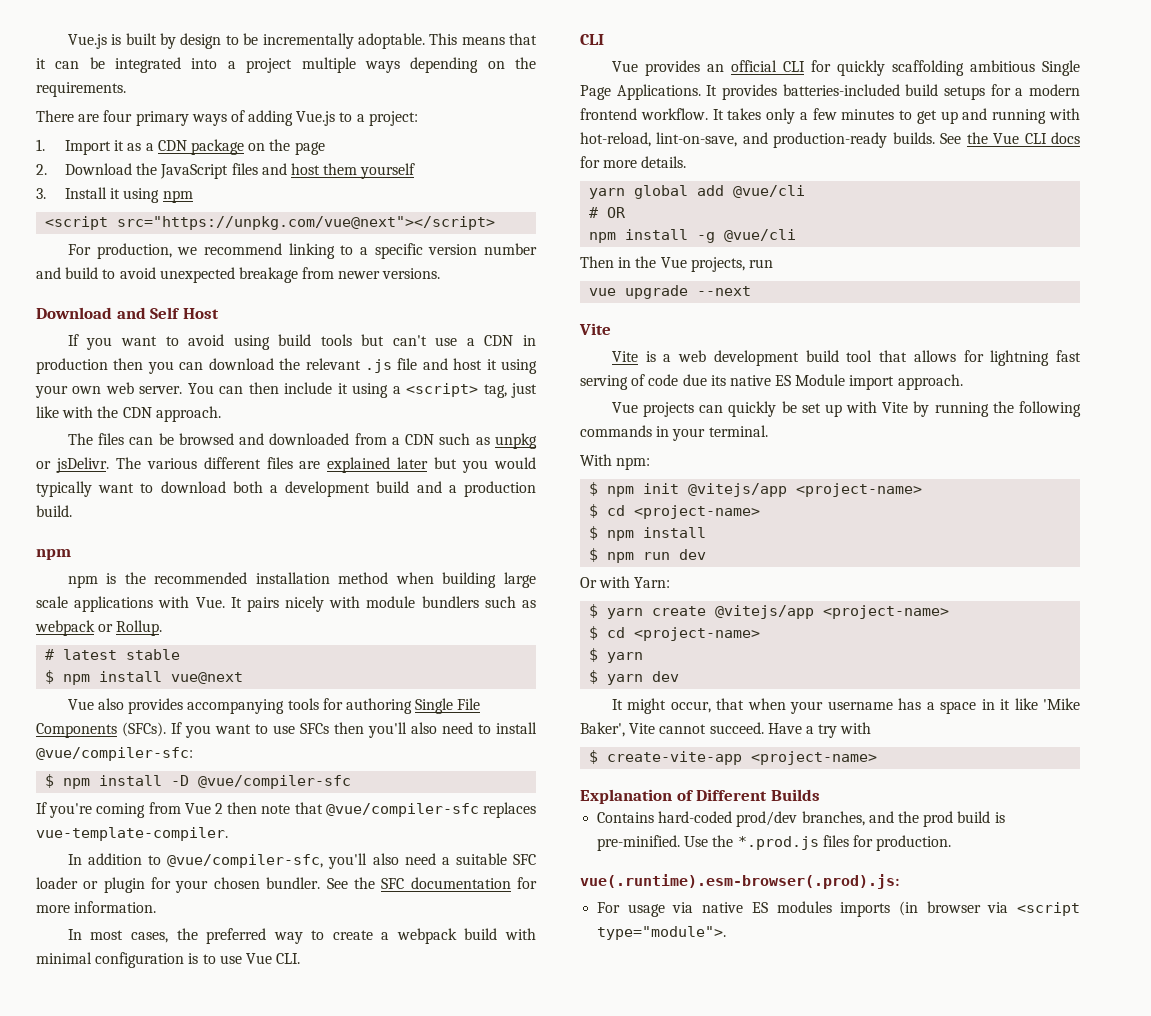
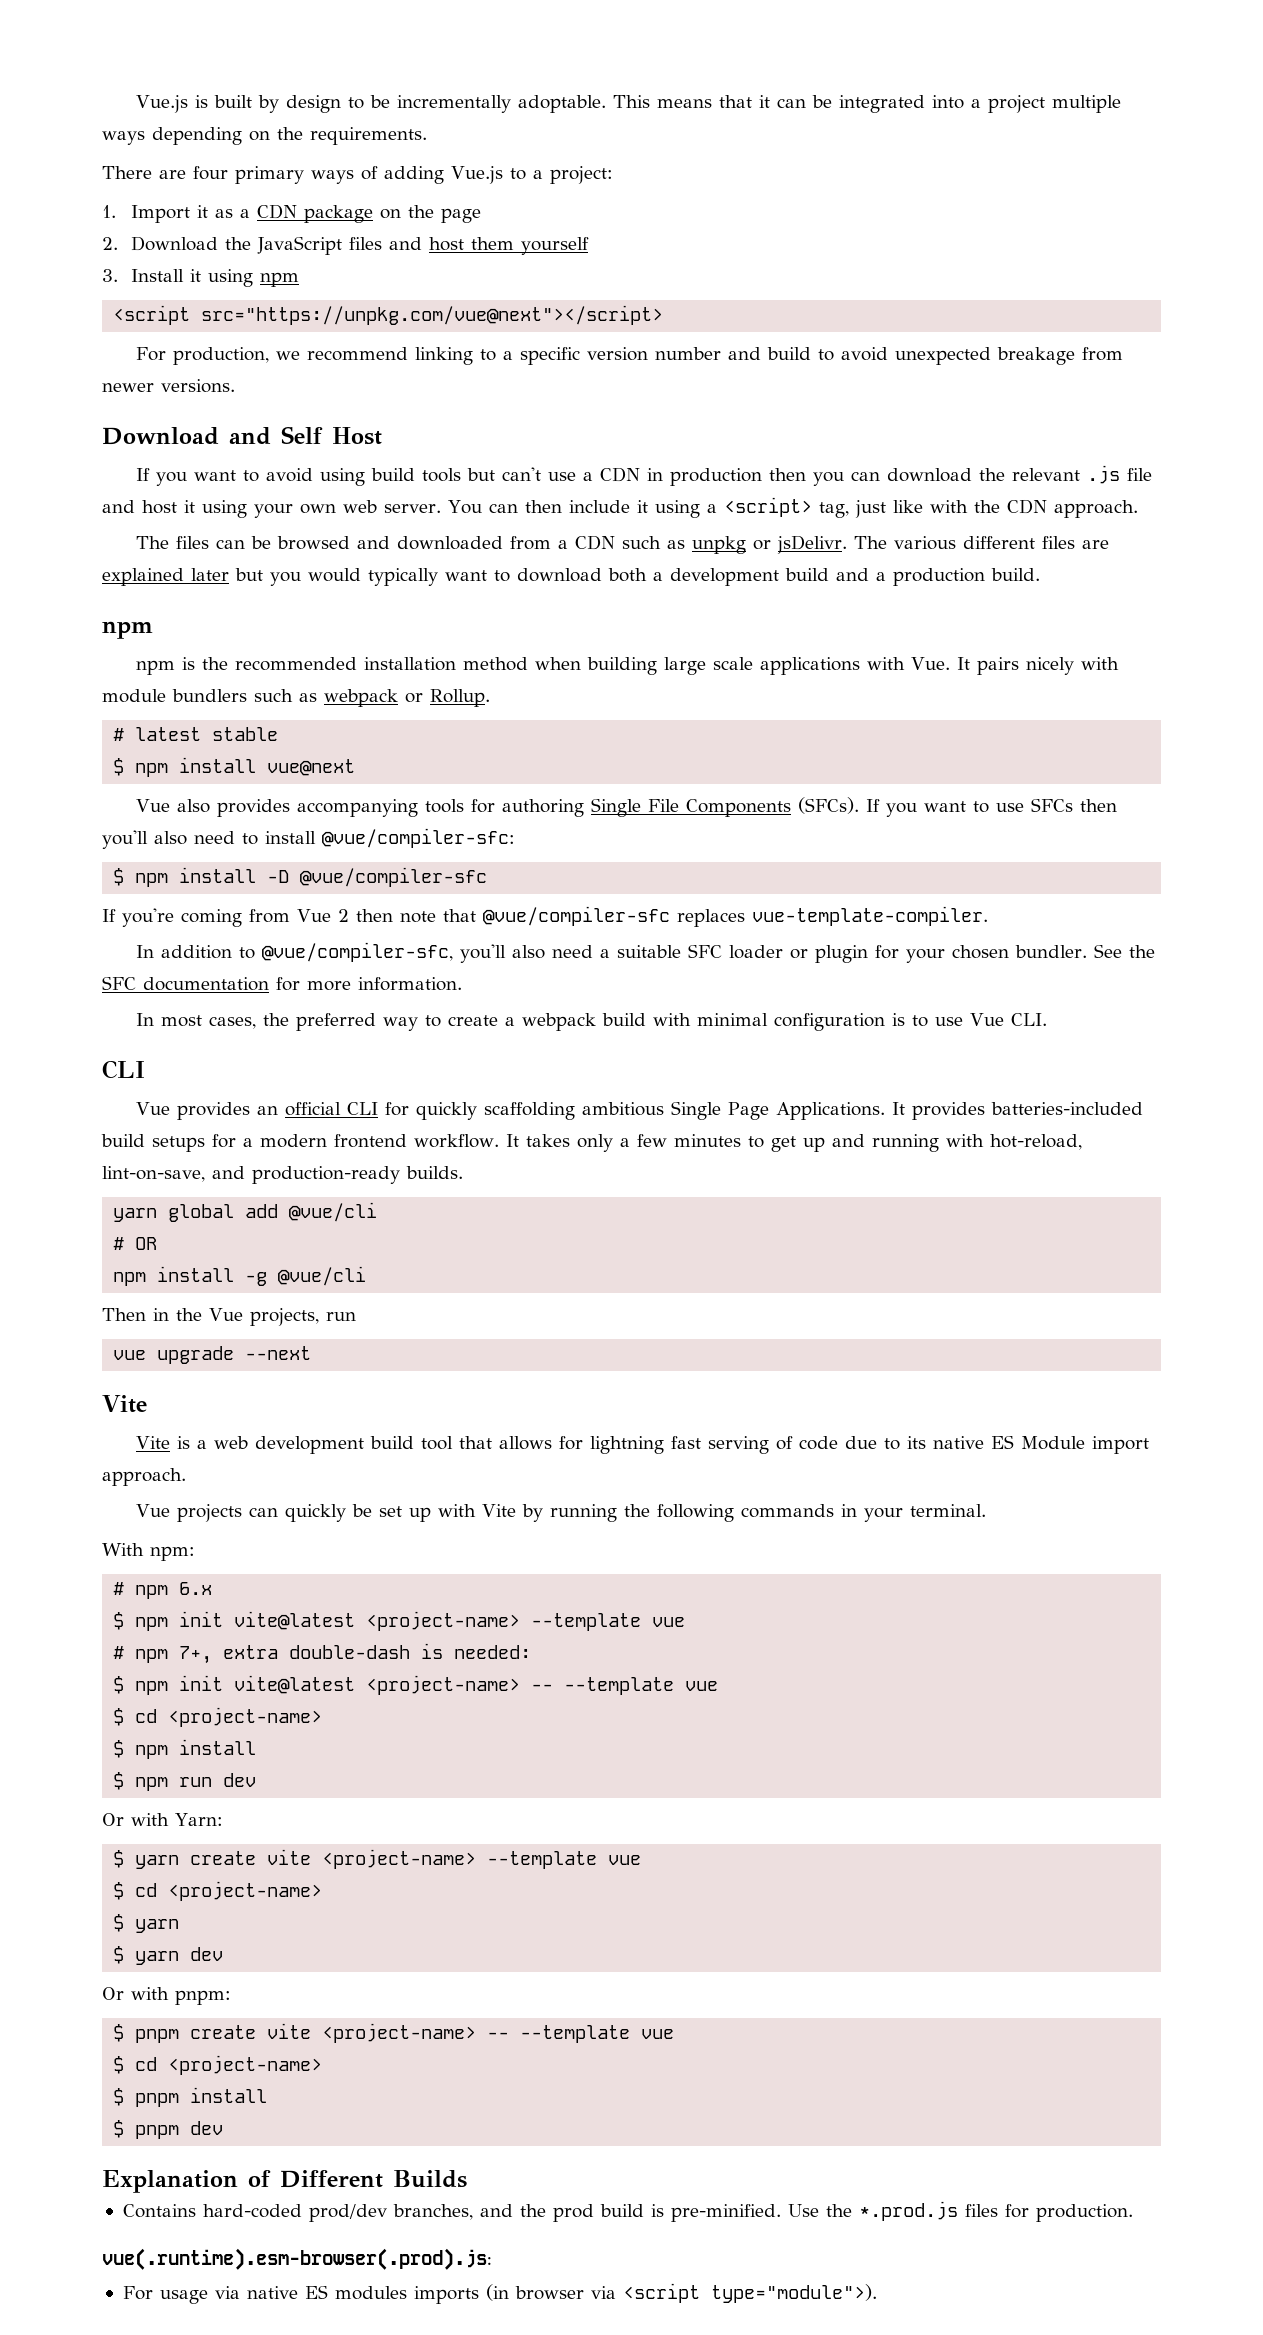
[940,132,1080,144] [580,156,687,168] See the Vue CLI docs for more details. -> (463, 1172) none
(707, 380) none -> [884,1438,901,1450] to
[589,482,923,497] // $ npm init @vitejs/app <project-name> -> [113,1582,213,1599] [113,1611,686,1631] [113,1643,532,1664] [113,1675,719,1695] // # npm 6.x // $ npm init vite@latest <project-name> --template vue // # npm 7+, extra double-dash is needed: // $ npm init vite@latest <project-name> -- --template vue
[715,605,950,619] @vitejs/app <project-name> -> [267,1849,642,1869] vite <project-name> --template vue
[611,698,1080,714] [580,722,872,738] [589,750,878,765] It might occur, that when your username has a space in it like 'Mike Baker', Vite cannot succeed. Have a try with // $ create-vite-app <project-name> -> [102,1987,231,2005] [113,2023,675,2043] [113,2055,323,2075] [113,2087,268,2107] [113,2120,224,2139] Or with pnpm: // $ pnpm create vite <project-name> -- --template vue // $ cd <project-name> // $ pnpm install // $ pnpm dev
[597,926,727,940] type="module">. -> [710,2284,877,2303] type="module">).

